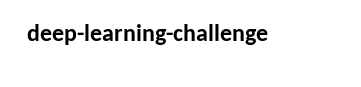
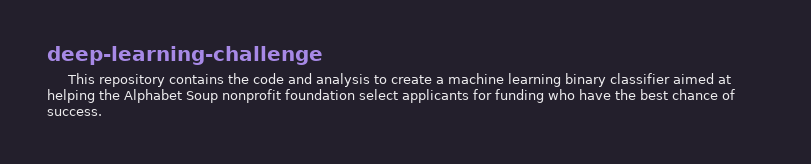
(268, 34) none -> [67,73,732,87] [47,89,735,103] [47,109,102,116] // This repository contains the code and analysis to create a machine learning binary classifier aimed at helping the Alphabet Soup nonprofit foundation select applicants for funding who have the best chance of success.

